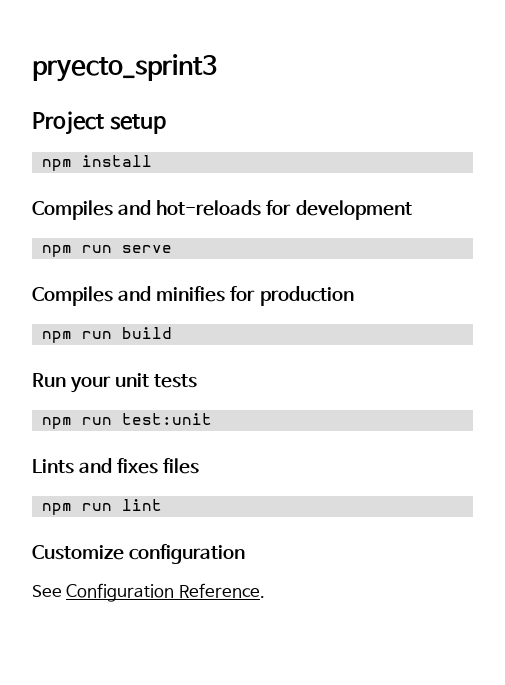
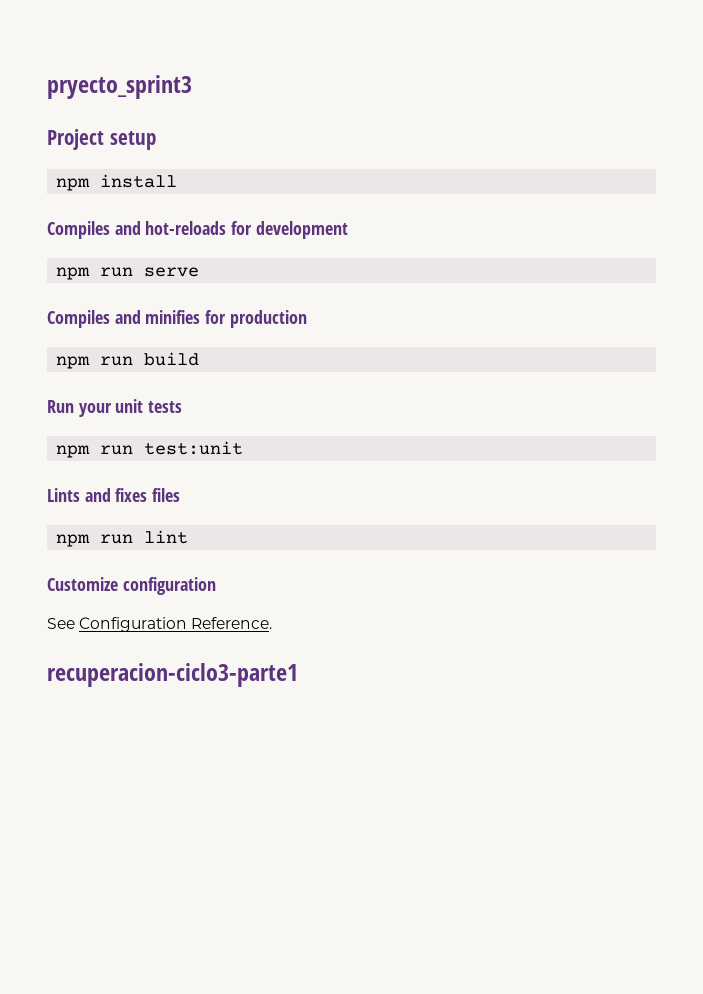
(265, 590) none -> [47,663,298,687] // recuperacion-ciclo3-parte1

